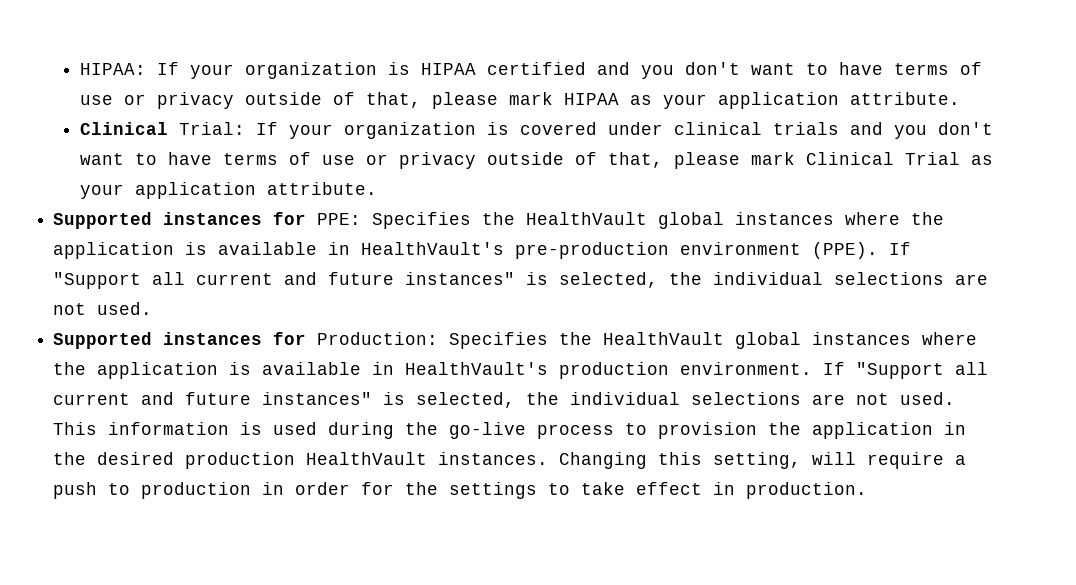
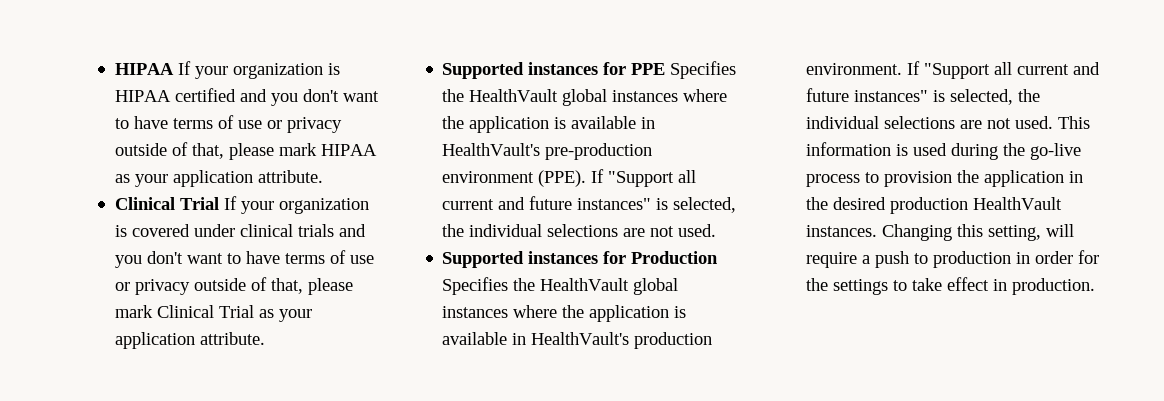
[80,63,147,75] HIPAA: -> [114,63,174,75] HIPAA
[179,122,246,135] Trial: -> [179,197,219,210] Trial
[317,213,362,225] PPE: -> [631,63,666,75] PPE
[317,332,439,345] Production: -> [631,251,719,264] Production

